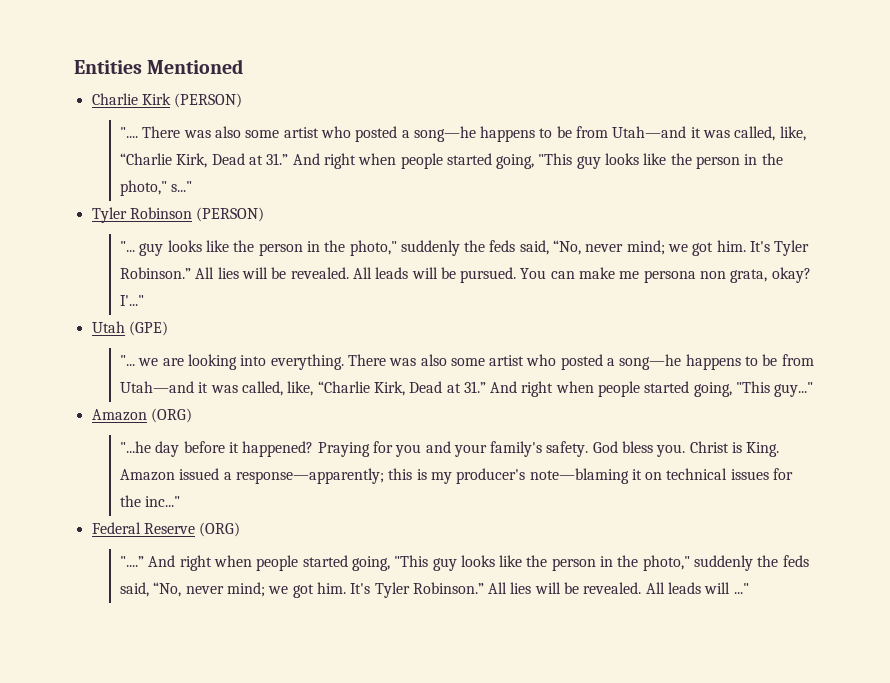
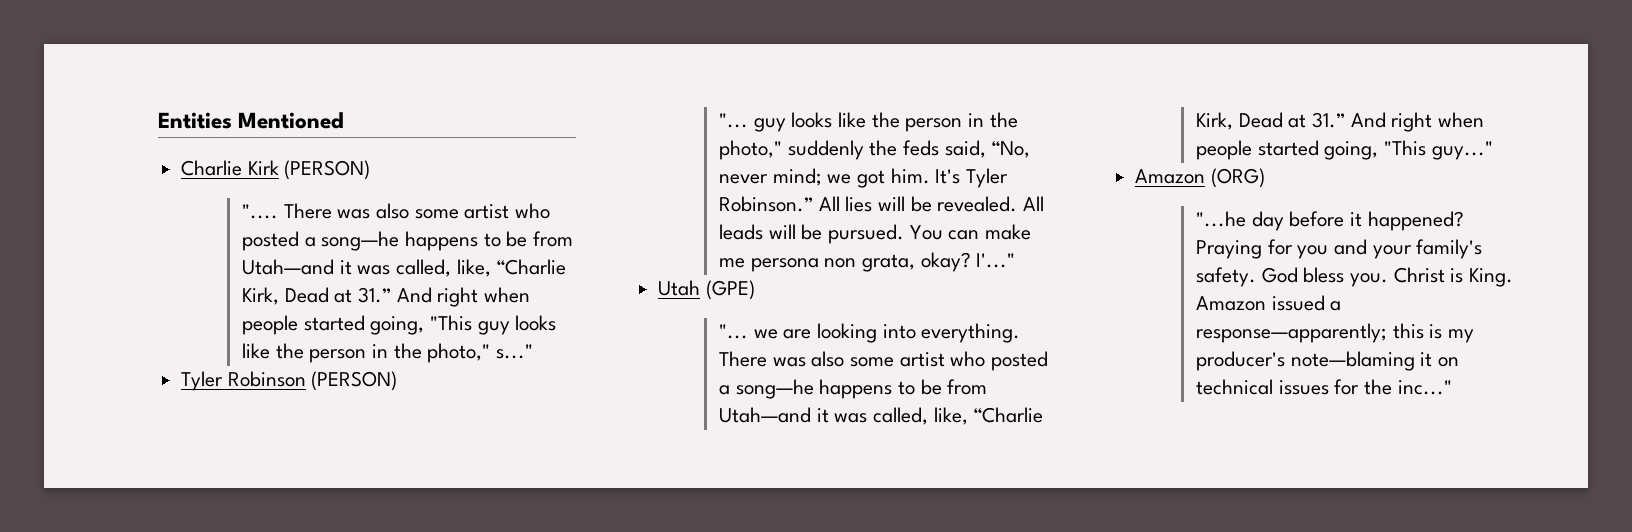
[91,522,241,537] [119,555,809,571] [119,582,749,598] // Federal Reserve (ORG) // "....” And right when people started going, "This guy looks like the person in the photo," suddenly the feds said, “No, never mind; we got him. It's Tyler Robinson.” All lies will be revealed. All leads will ..." -> (1452, 387) none

